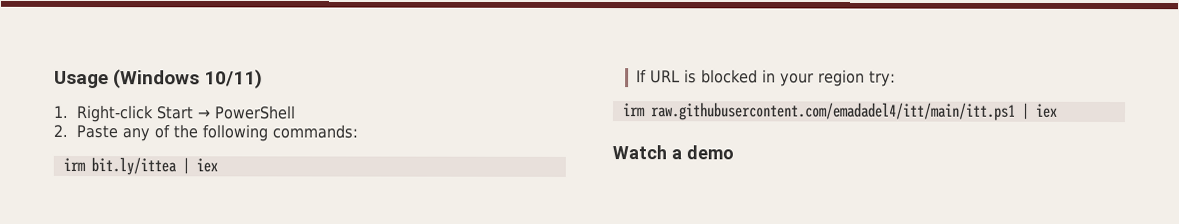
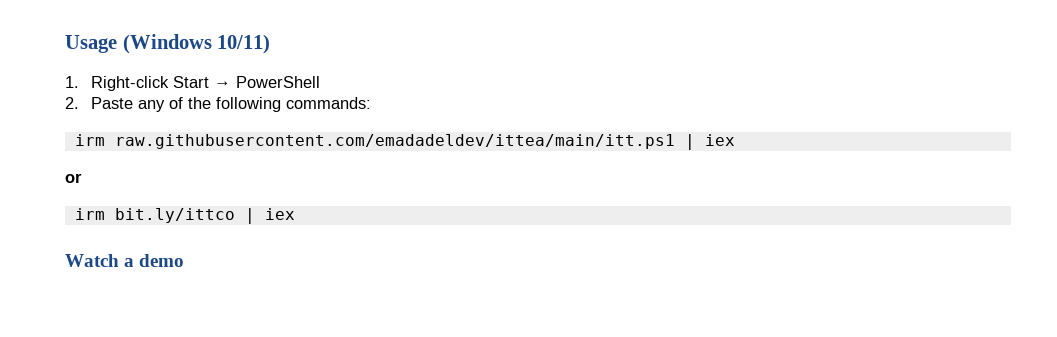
[90,157,218,176] [636,69,897,87] [621,102,1016,121] bit.ly/ittea | iex // If URL is blocked in your region try: // irm raw.githubusercontent.com/emadadel4/itt/main/itt.ps1 -> [114,134,735,150] [65,173,82,183] [74,208,235,223] raw.githubusercontent.com/emadadeldev/ittea/main/itt.ps1 | iex // or // irm bit.ly/ittco

